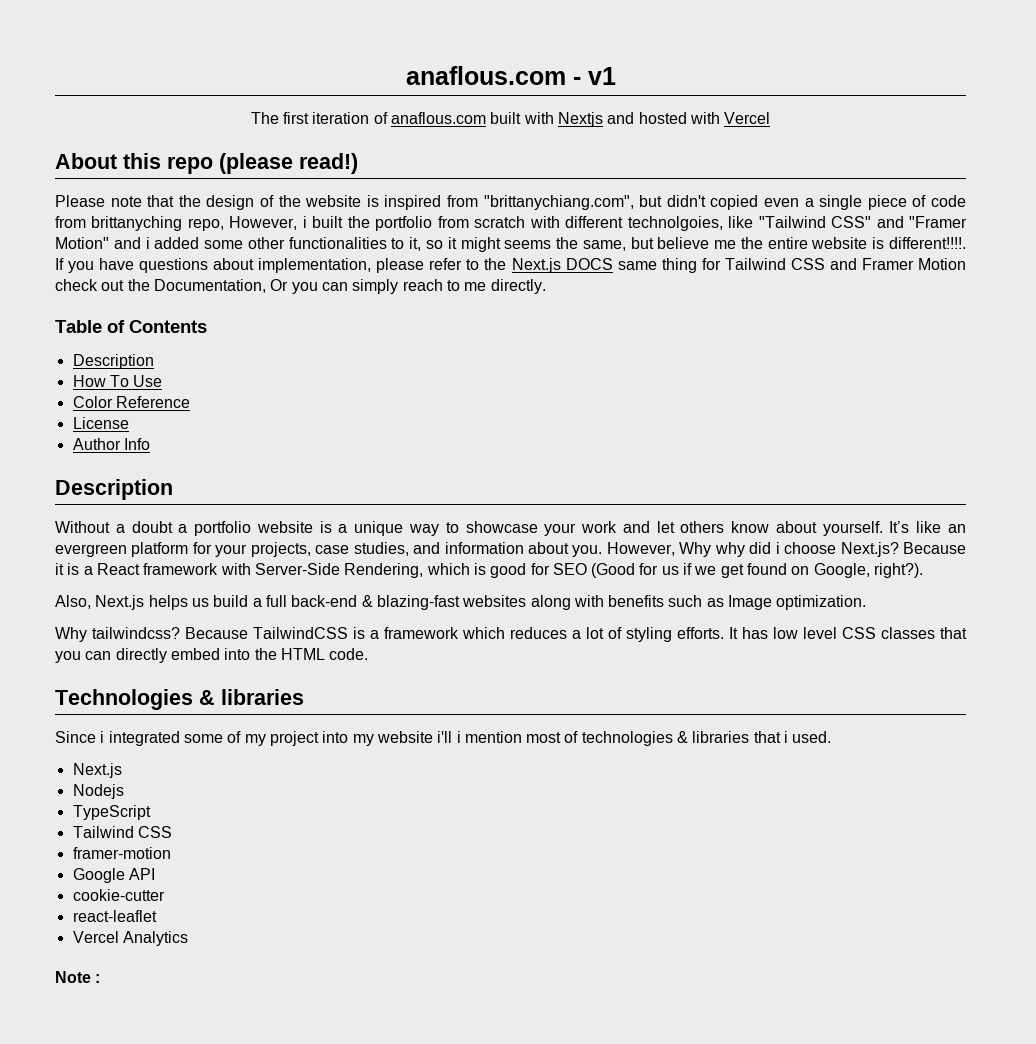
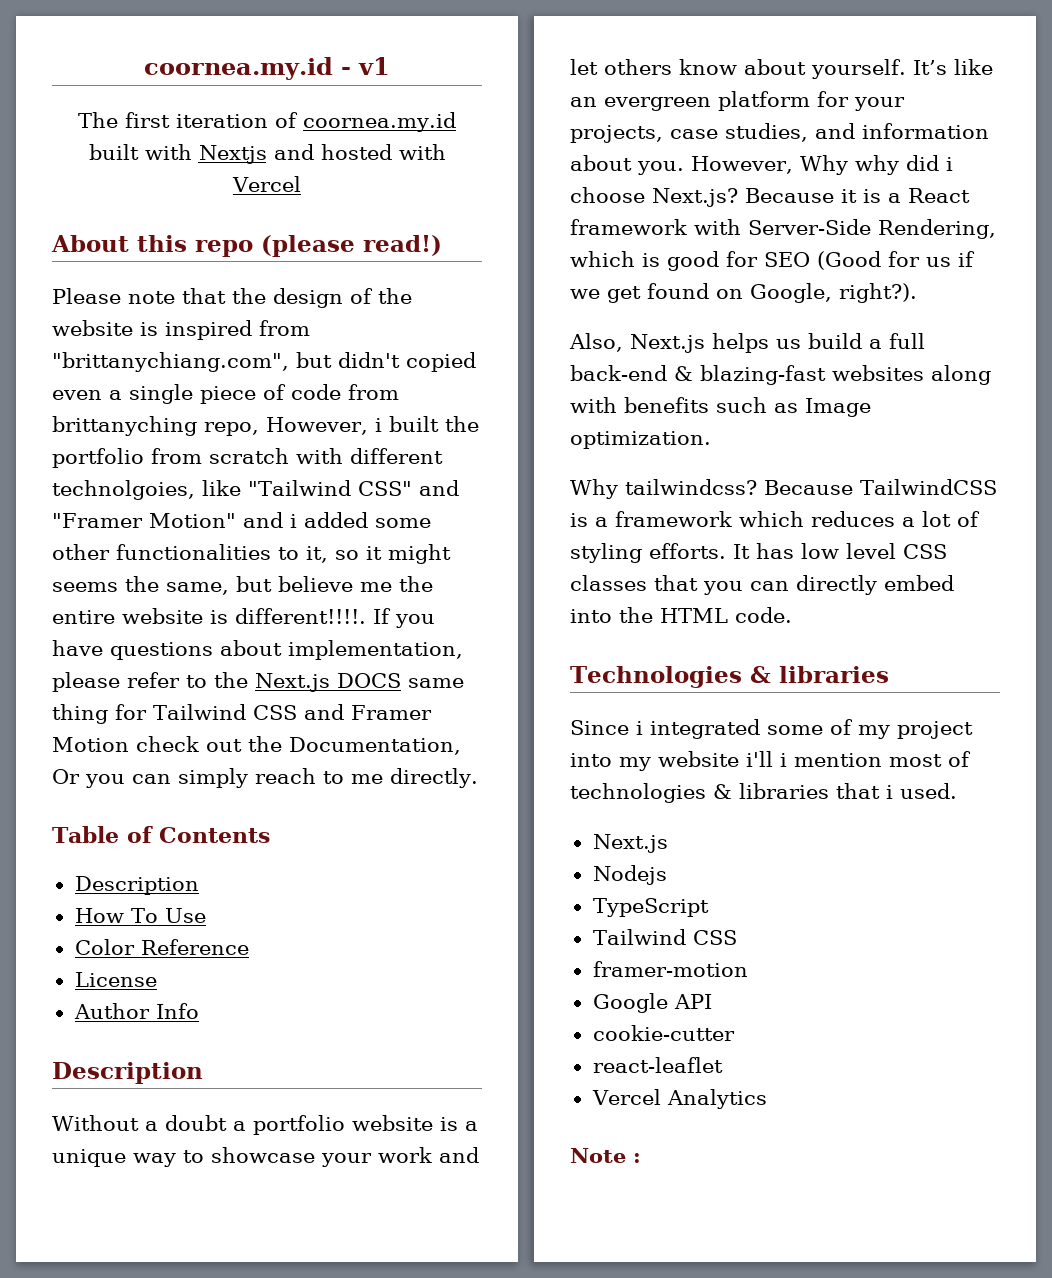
[405,66,566,85] anaflous.com -> [144,57,334,80] coornea.my.id
[391,112,487,124] anaflous.com -> [303,112,457,132] coornea.my.id

